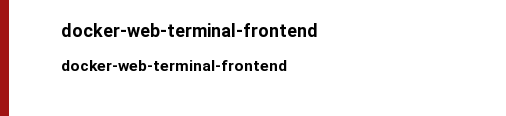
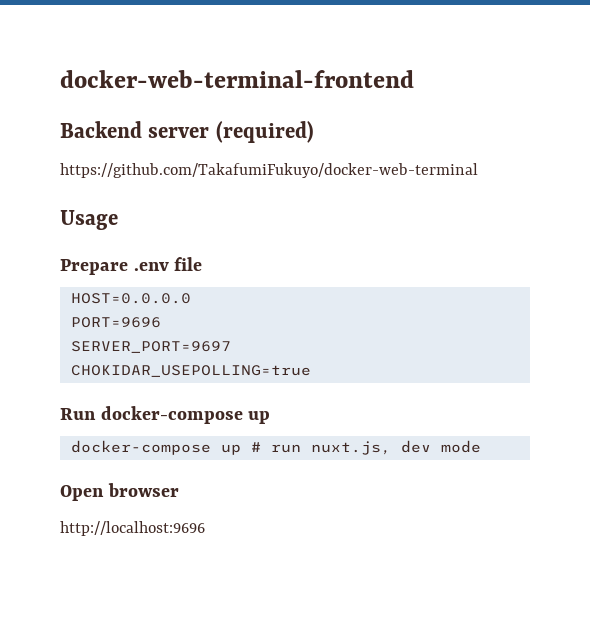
[61,60,287,71] docker-web-terminal-frontend -> [60,121,314,143] [60,163,478,178] [60,210,118,230] [60,257,203,275] [70,293,191,304] [70,317,161,328] [70,341,231,353] [70,365,311,377] [60,406,271,424] [70,440,481,455] [60,483,179,501] [60,521,205,536] Backend server (required) // https://github.com/TakafumiFukuyo/docker-web-terminal // Usage // Prepare .env file // HOST=0.0.0.0 // PORT=9696 // SERVER_PORT=9697 // CHOKIDAR_USEPOLLING=true // Run docker-compose up // docker-compose up # run nuxt.js, dev mode // Open browser // http://localhost:9696

